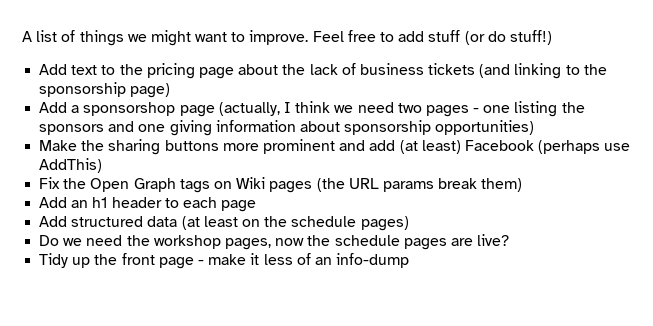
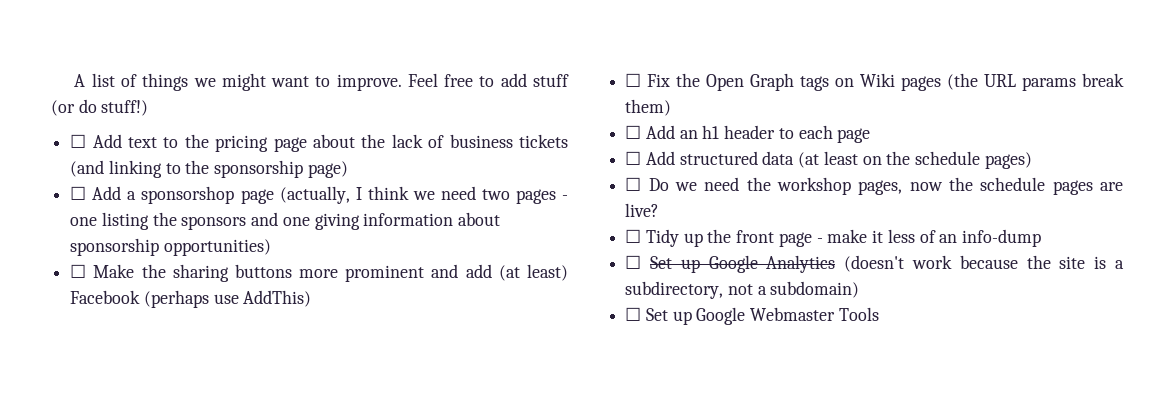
(552, 37) none -> [70,134,87,148] ☐
(171, 90) none -> [70,186,87,200] ☐
(535, 127) none -> [70,264,87,278] ☐
(103, 165) none -> [625,73,642,87] ☐
(523, 185) none -> [625,125,642,139] ☐
(257, 206) none -> [625,151,642,165] ☐
(409, 223) none -> [625,177,642,191] ☐
(510, 240) none -> [625,229,642,243] ☐
(410, 260) none -> [625,255,1124,273] [625,281,860,299] [625,307,879,325] // ☐ Set up Google Analytics (doesn't work because the site is a subdirectory, not a subdomain) // ☐ Set up Google Webmaster Tools

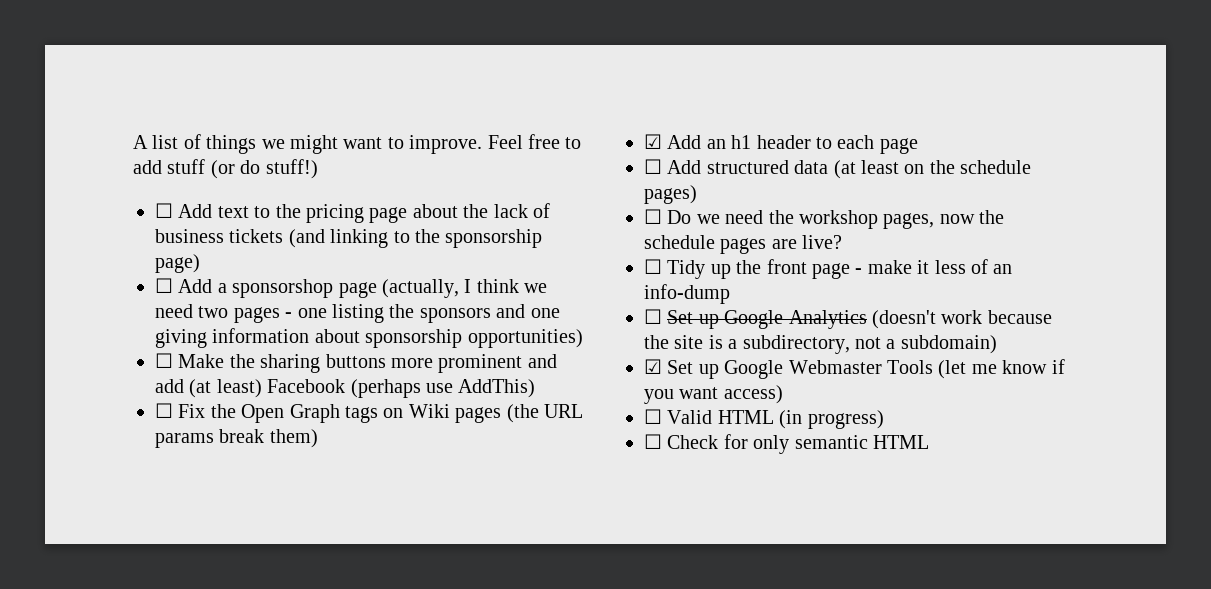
[625,125,642,139] ☐ -> [644,134,662,149] ☑
[625,307,642,321] ☐ -> [644,359,662,374] ☑
(879, 314) none -> [938,359,1065,379] [644,385,783,404] [644,409,884,429] [644,434,929,454] (let me know if you want access) // ☐ Valid HTML (in progress) // ☐ Check for only semantic HTML

